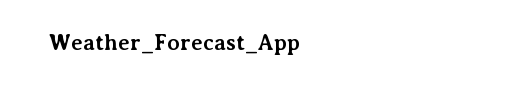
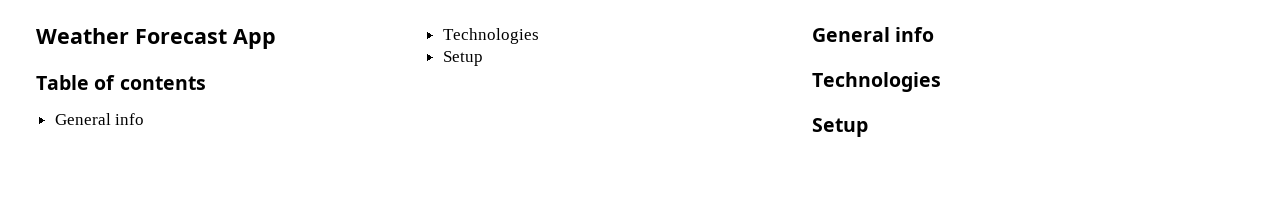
[49,34,300,55] Weather_Forecast_App -> [36,28,276,49] [36,75,206,90] [54,113,145,125] [442,28,539,44] [442,51,483,66] [812,27,935,42] [812,72,941,92] [812,118,868,137] Weather Forecast App // Table of contents // General info // Technologies // Setup // General info // Technologies // Setup

